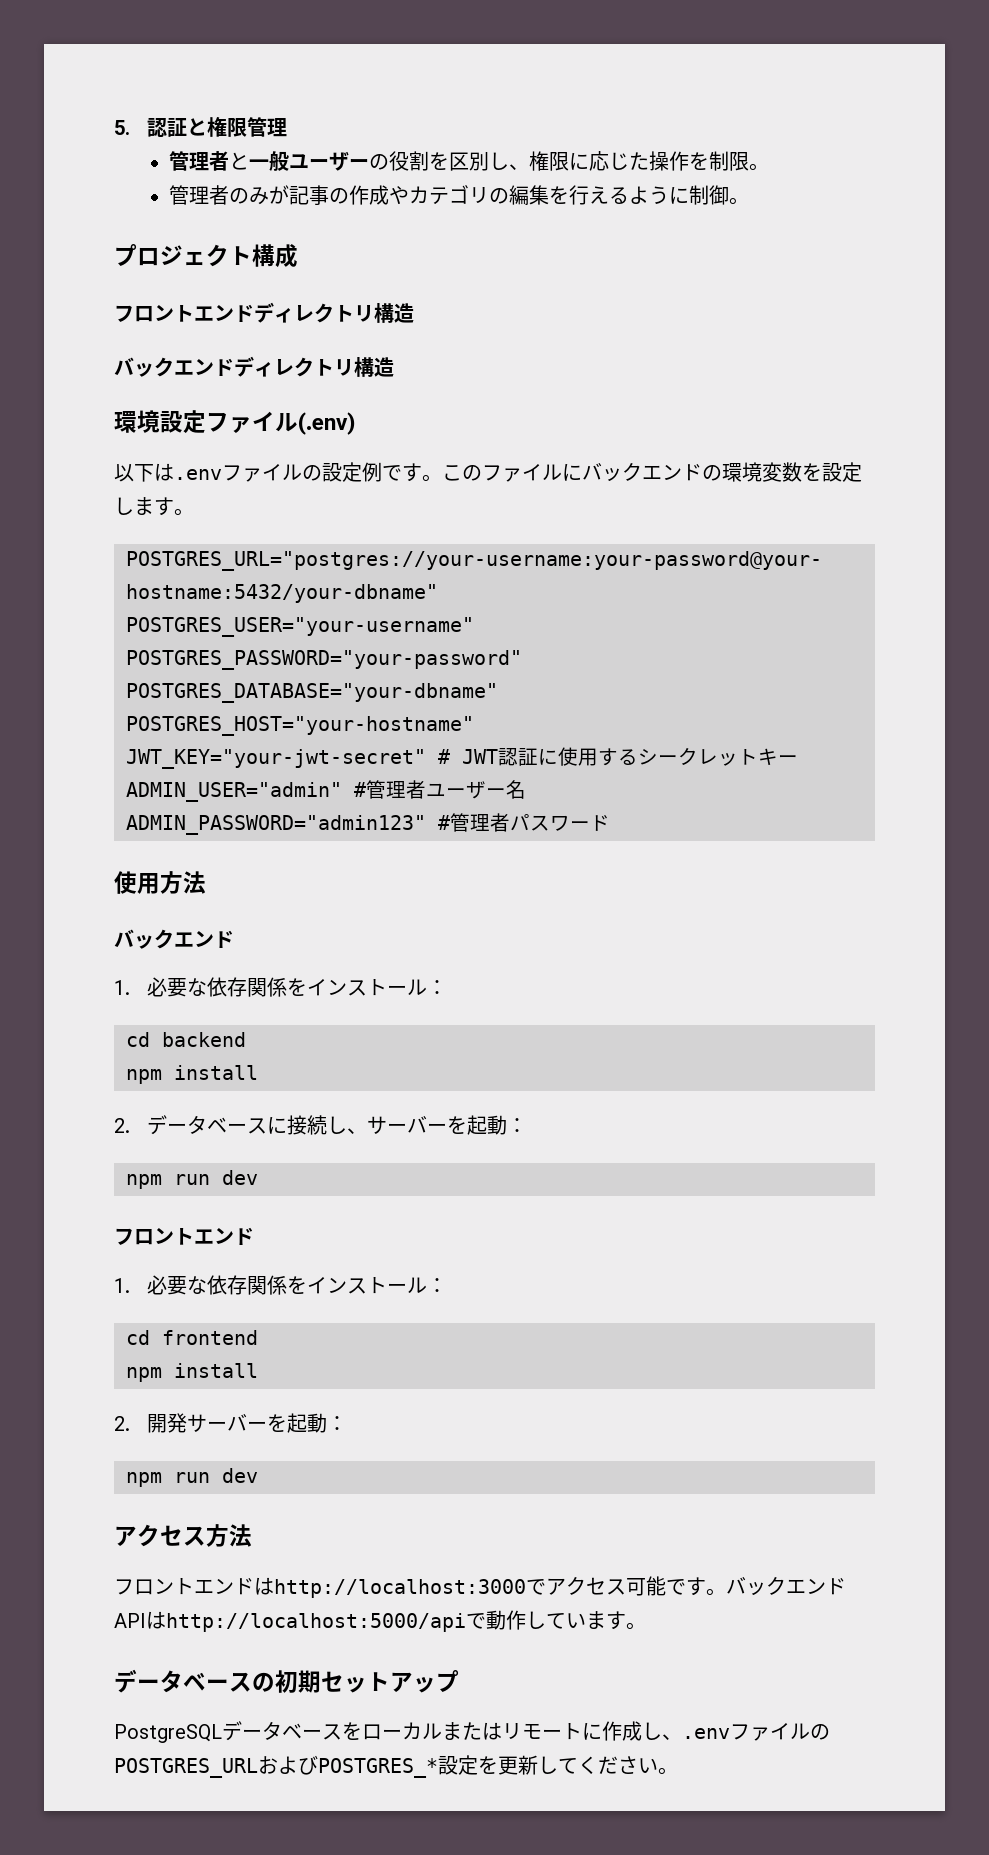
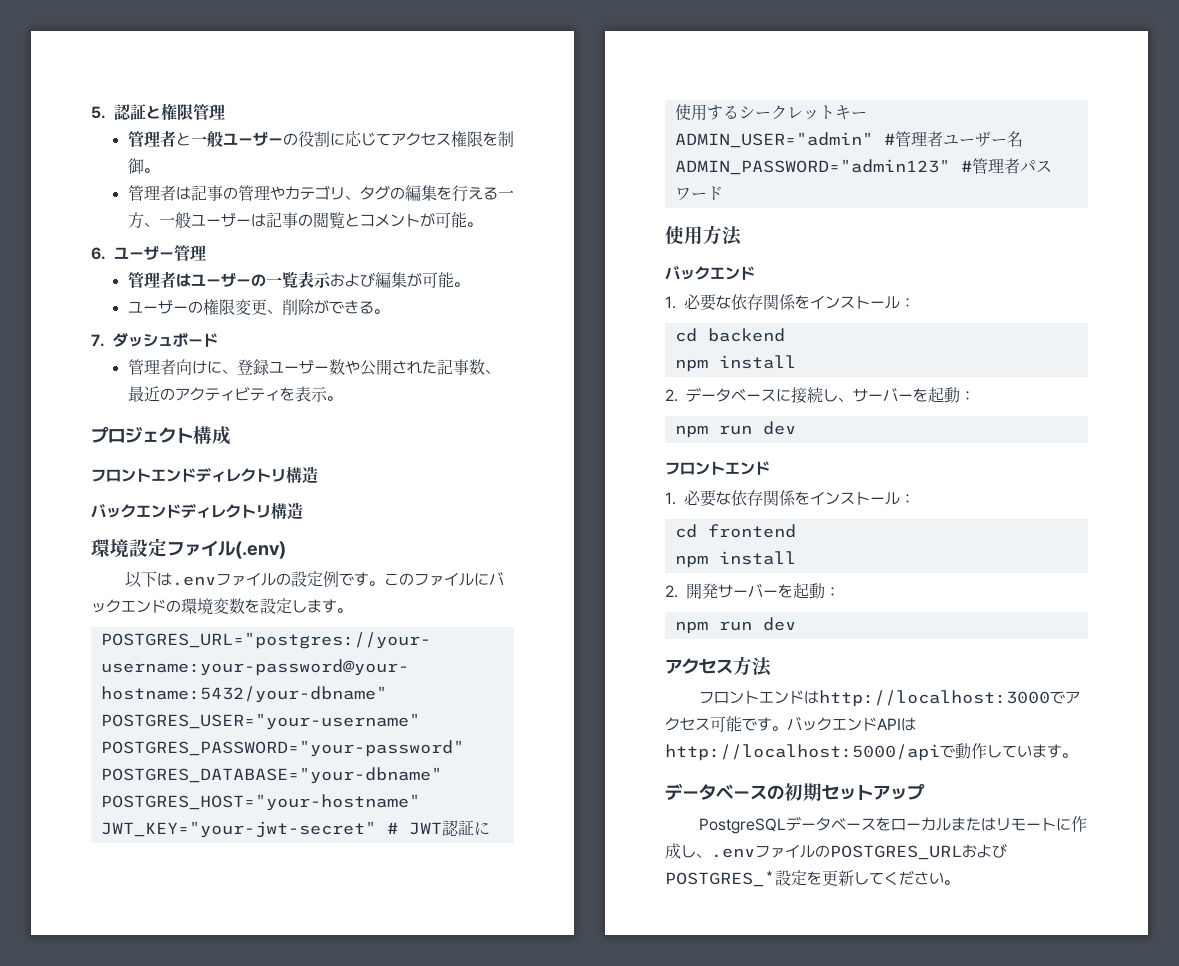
[429,151,770,171] [169,185,390,205] を区別し、権限に応じた操作を制限。 // 管理者のみが記事の作成 -> [329,131,514,147] [127,158,159,174] [127,185,270,201] に応じてアクセス権限を制御。 // 管理者は記事の管理
(490, 195) none -> [344,185,390,200] 、タグ
[629,185,730,205] ように制御 -> [497,190,514,199] [127,212,482,229] [91,245,206,262] [127,271,469,289] [127,299,389,315] [91,332,218,347] [127,359,500,376] [127,386,328,402] 一方、一般ユーザーは記事の閲覧とコメントが可能。 // 6.ユーザー管理 // 管理者はユーザーの一覧表示および編集が可能。 // ユーザーの権限変更、削除ができる。 // 7.ダッシュボード // 管理者向けに、登録ユーザー数や公開された記事数、最近のアクティビティを表示

